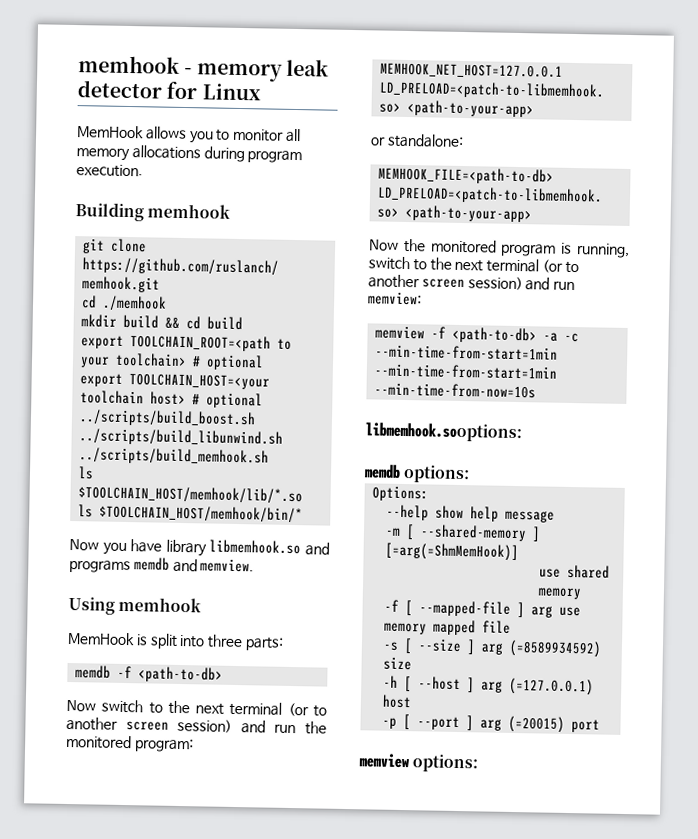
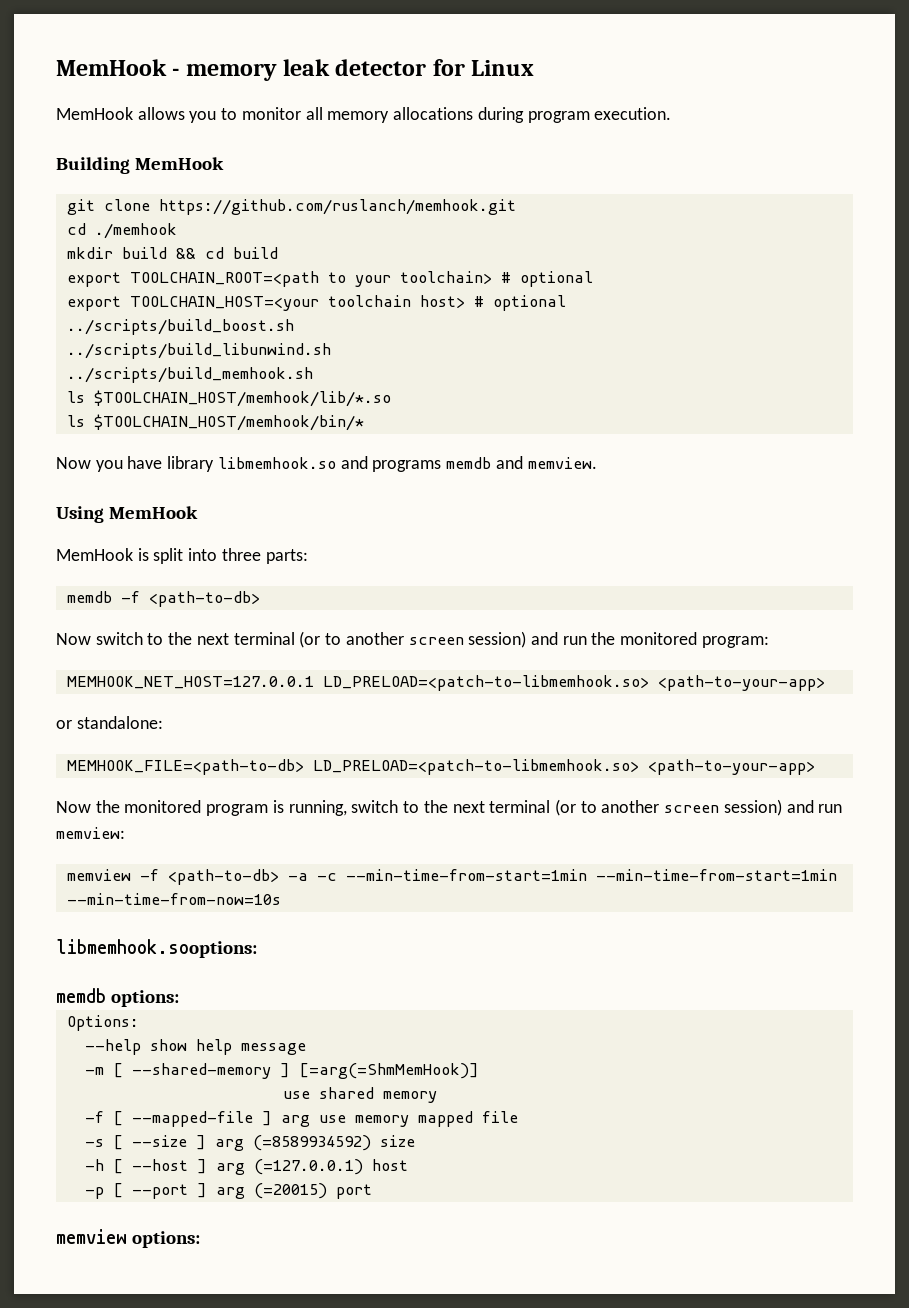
[78,55,180,74] memhook -> [56,59,167,76] MemHook
[147,203,232,219] memhook -> [134,157,224,170] MemHook
[118,596,203,613] memhook -> [108,506,198,519] MemHook

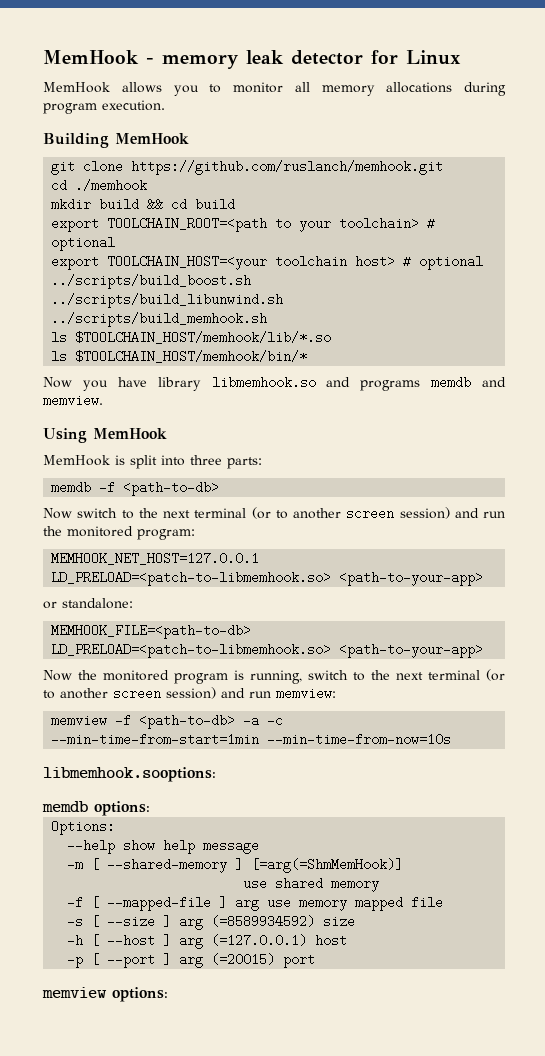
[595,869,837,881] --min-time-from-start=1min -> (260, 739) none

